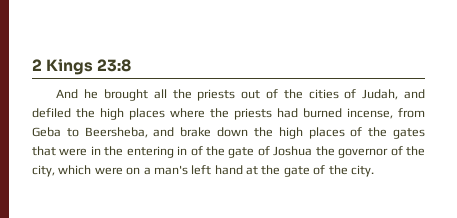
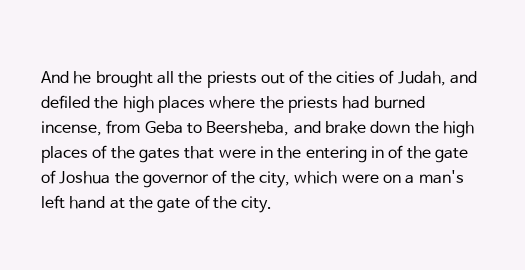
[32,59,132,75] 2 Kings 23:8 // -> (41, 77) none

